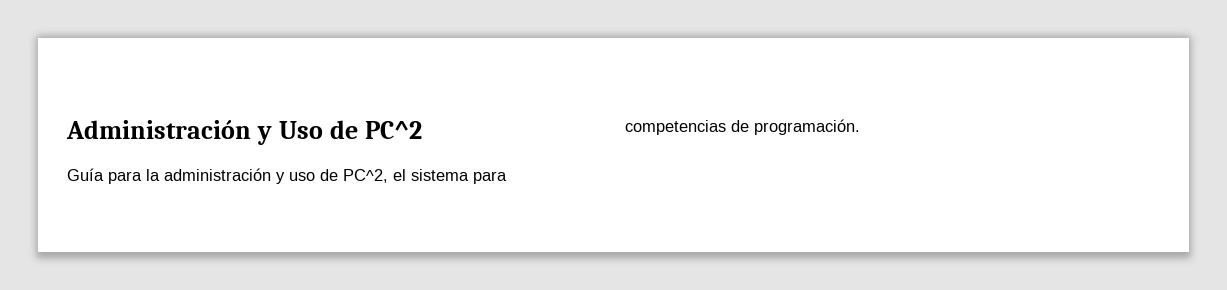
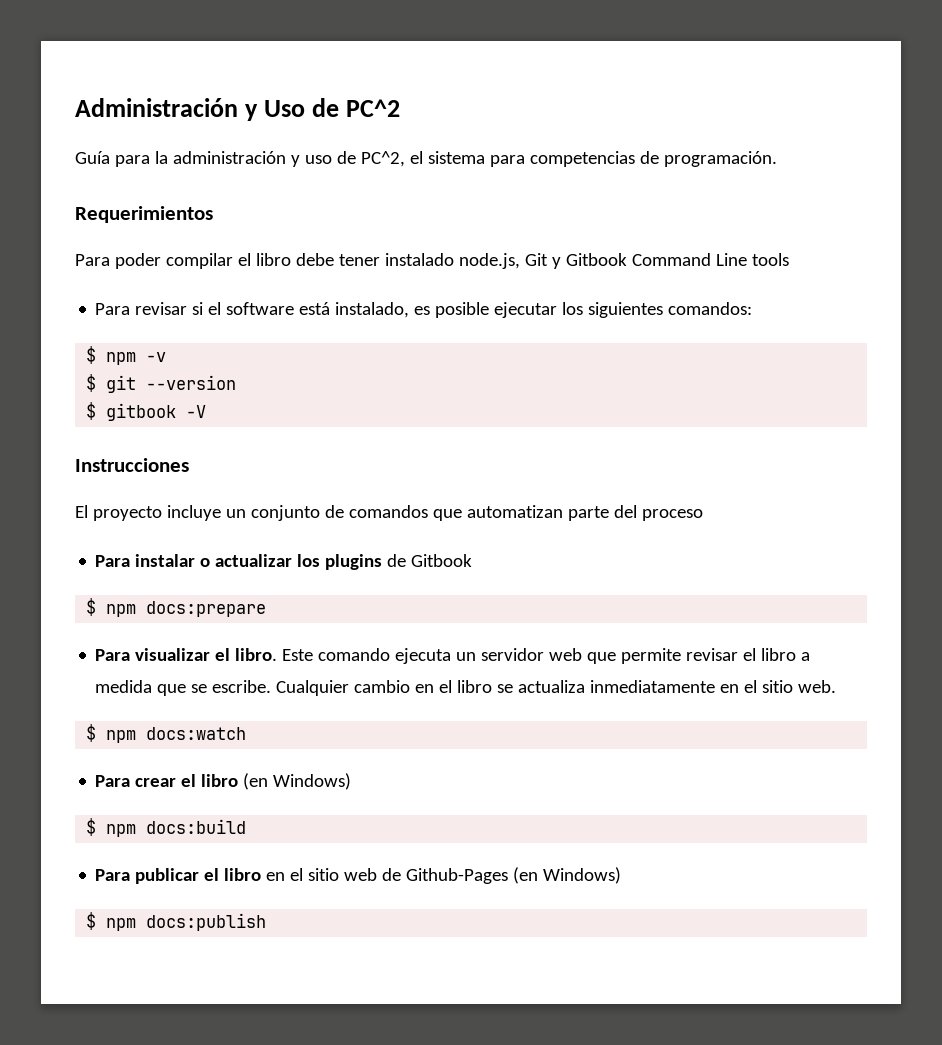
(860, 127) none -> [75,206,213,223] [75,253,789,269] [95,302,753,318] [86,346,167,365] [86,374,237,393] [86,402,207,421] [75,458,189,472] [75,505,703,521] [95,554,473,570] [86,598,267,617] [95,648,811,664] [95,680,837,696] [86,724,247,743] [95,773,352,790] [86,818,247,837] [95,867,622,884] [86,912,267,931] // Requerimientos // Para poder compilar el libro debe tener instalado node.js, Git y Gitbook Command Line tools // Para revisar si el software está instalado, es posible ejecutar los siguientes comandos: // $ npm -v // $ git --version // $ gitbook -V // Instrucciones // El proyecto incluye un conjunto de comandos que automatizan parte del proceso // Para instalar o actualizar los plugins de Gitbook // $ npm docs:prepare // Para visualizar el libro. Este comando ejecuta un servidor web que permite revisar el libro a medida que se escribe. Cualquier cambio en el libro se actualiza inmediatamente en el sitio web. // $ npm docs:watch // Para crear el libro (en Windows) // $ npm docs:build // Para publicar el libro en el sitio web de Github-Pages (en Windows) // $ npm docs:publish

